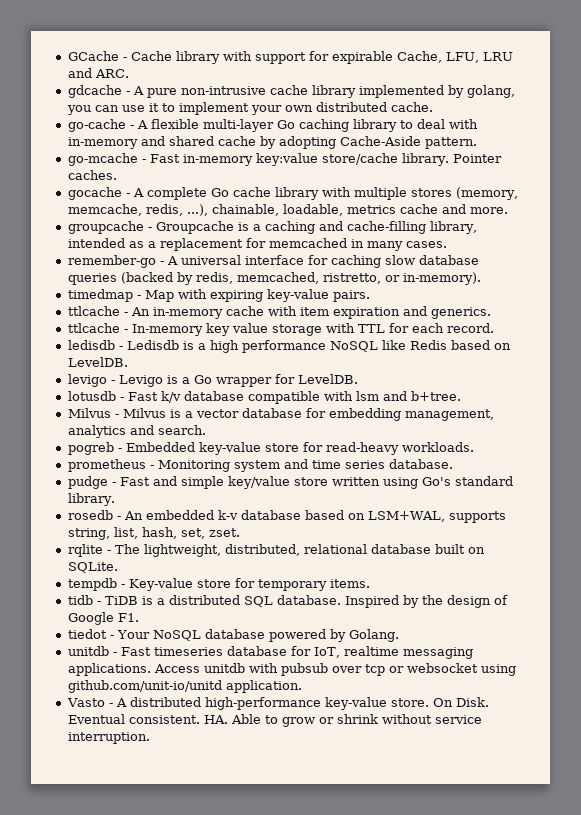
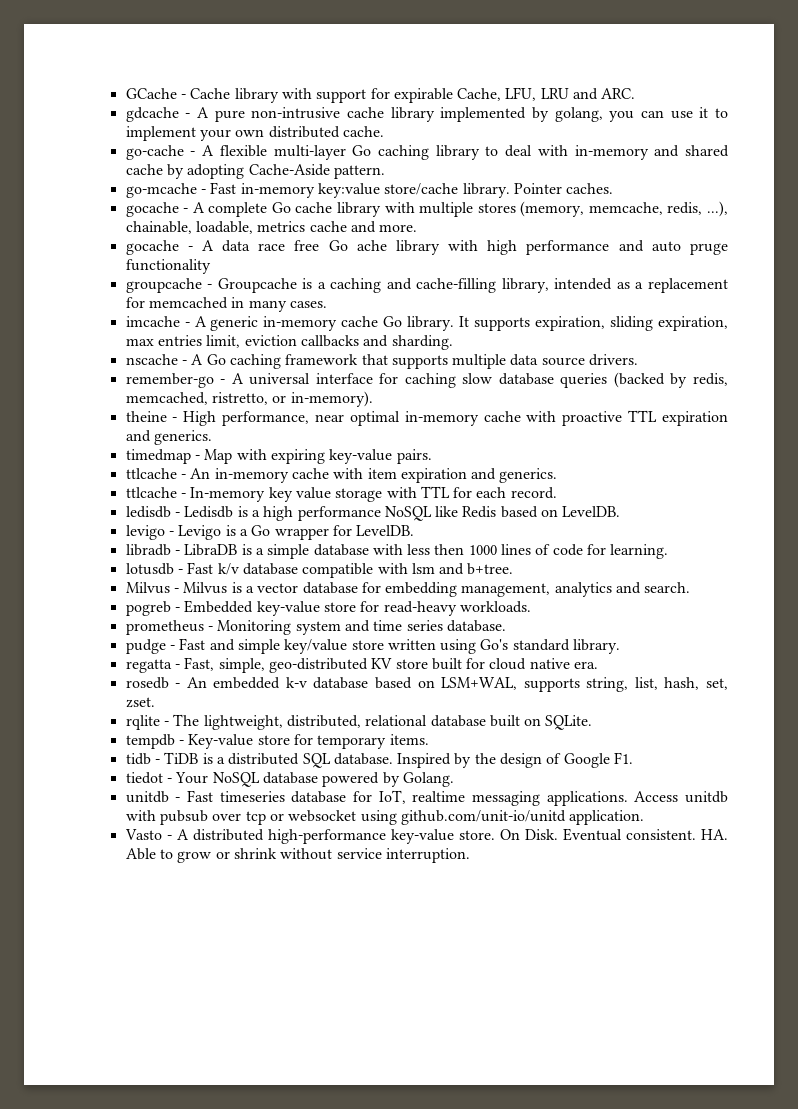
(508, 210) none -> [125,240,728,255] [125,259,211,274] // gocache - A data race free Go ache library with high performance and auto pruge functionality
(447, 244) none -> [125,316,728,331] [125,335,453,350] [125,354,639,369] // imcache - A generic in-memory cache Go library. It supports expiration, sliding expiration, max entries limit, eviction callbacks and sharding. // nscache - A Go caching framework that supports multiple data source drivers.
(481, 278) none -> [125,410,729,426] [125,430,212,445] // theine - High performance, near optimal in-memory cache with proactive TTL expiration and generics.
(358, 379) none -> [125,544,669,559] // libradb - LibraDB is a simple database with less then 1000 lines of code for learning.
(115, 499) none -> [125,657,599,673] // regatta - Fast, simple, geo-distributed KV store built for cloud native era.

